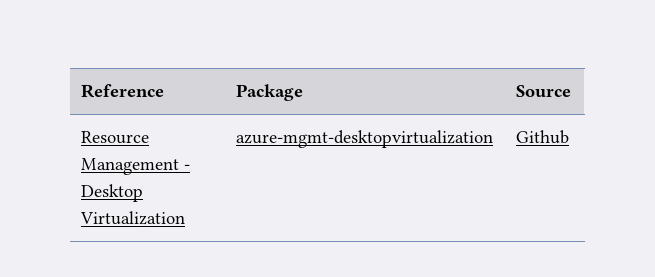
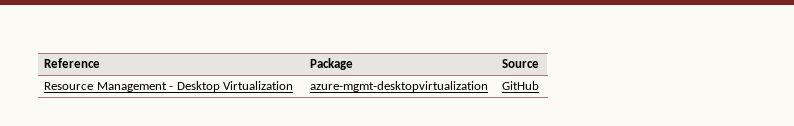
[516,130,570,144] Github -> [502,81,540,90] GitHub

